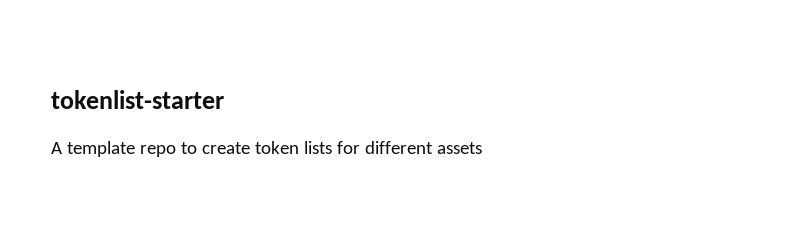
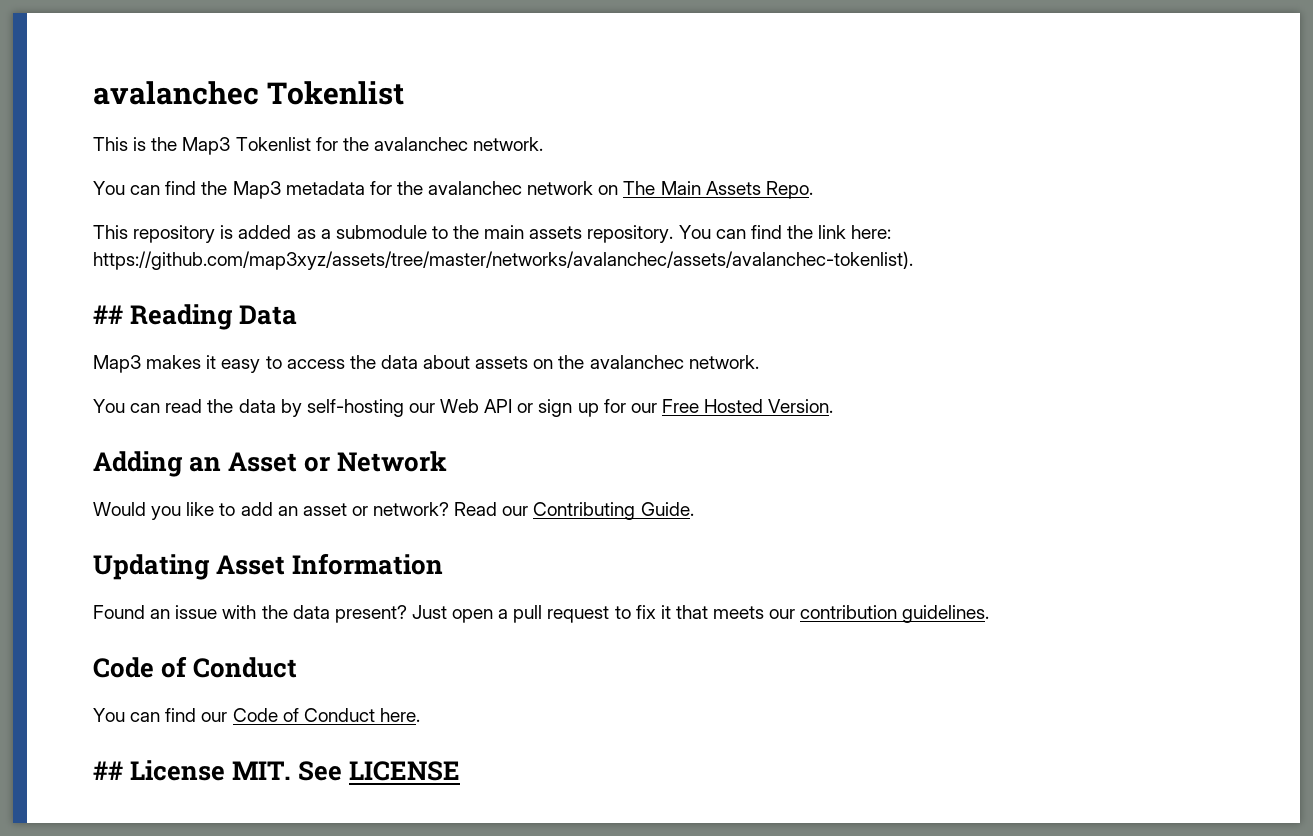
[51,90,224,109] [51,141,482,157] tokenlist-starter // A template repo to create token lists for different assets -> [93,81,405,105] [93,137,544,155] [93,181,813,199] [93,225,892,243] [93,251,913,270] [93,304,298,330] [93,355,759,373] [93,399,834,417] [93,451,448,477] [93,502,694,520] [93,553,444,580] [93,605,990,623] [93,656,298,678] [93,708,420,722] [93,760,461,781] avalanchec Tokenlist // This is the Map3 Tokenlist for the avalanchec network. // You can find the Map3 metadata for the avalanchec network on The Main Assets Repo. // This repository is added as a submodule to the main assets repository. You can find the link here: https://github.com/map3xyz/assets/tree/master/networks/avalanchec/assets/avalanchec-tokenlist). // ## Reading Data // Map3 makes it easy to access the data about assets on the avalanchec network. // You can read the data by self-hosting our Web API or sign up for our Free Hosted Version. // Adding an Asset or Network // Would you like to add an asset or network? Read our Contributing Guide. // Updating Asset Information // Found an issue with the data present? Just open a pull request to fix it that meets our contribution guidelines. // Code of Conduct // You can find our Code of Conduct here. // ## License MIT. See LICENSE

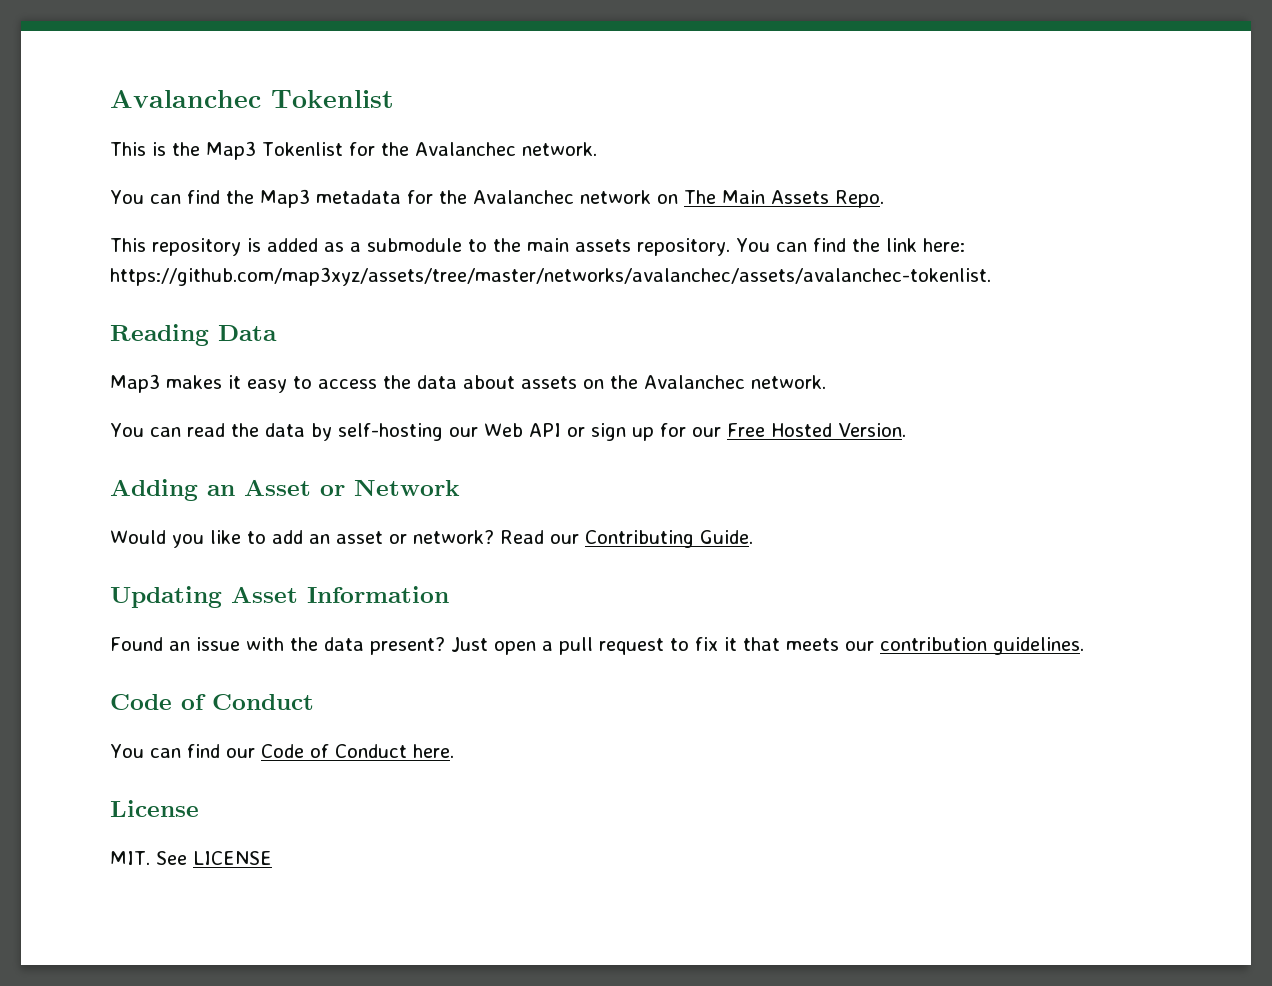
[93,81,259,105] avalanchec -> [110,90,261,108] Avalanchec
[373,137,468,151] avalanchec -> [414,142,516,156] Avalanchec
[428,181,523,195] avalanchec -> [472,190,574,204] Avalanchec
[93,251,913,270] [93,305,123,324] https://github.com/map3xyz/assets/tree/master/networks/avalanchec/assets/avalanchec-tokenlist). // ## -> [110,267,991,286] https://github.com/map3xyz/assets/tree/master/networks/avalanchec/assets/avalanchec-tokenlist. //
[589,355,684,369] avalanchec -> [644,375,745,389] Avalanchec
[93,761,123,780] ## -> (454, 751) none
(226, 770) none -> (199, 808) //

